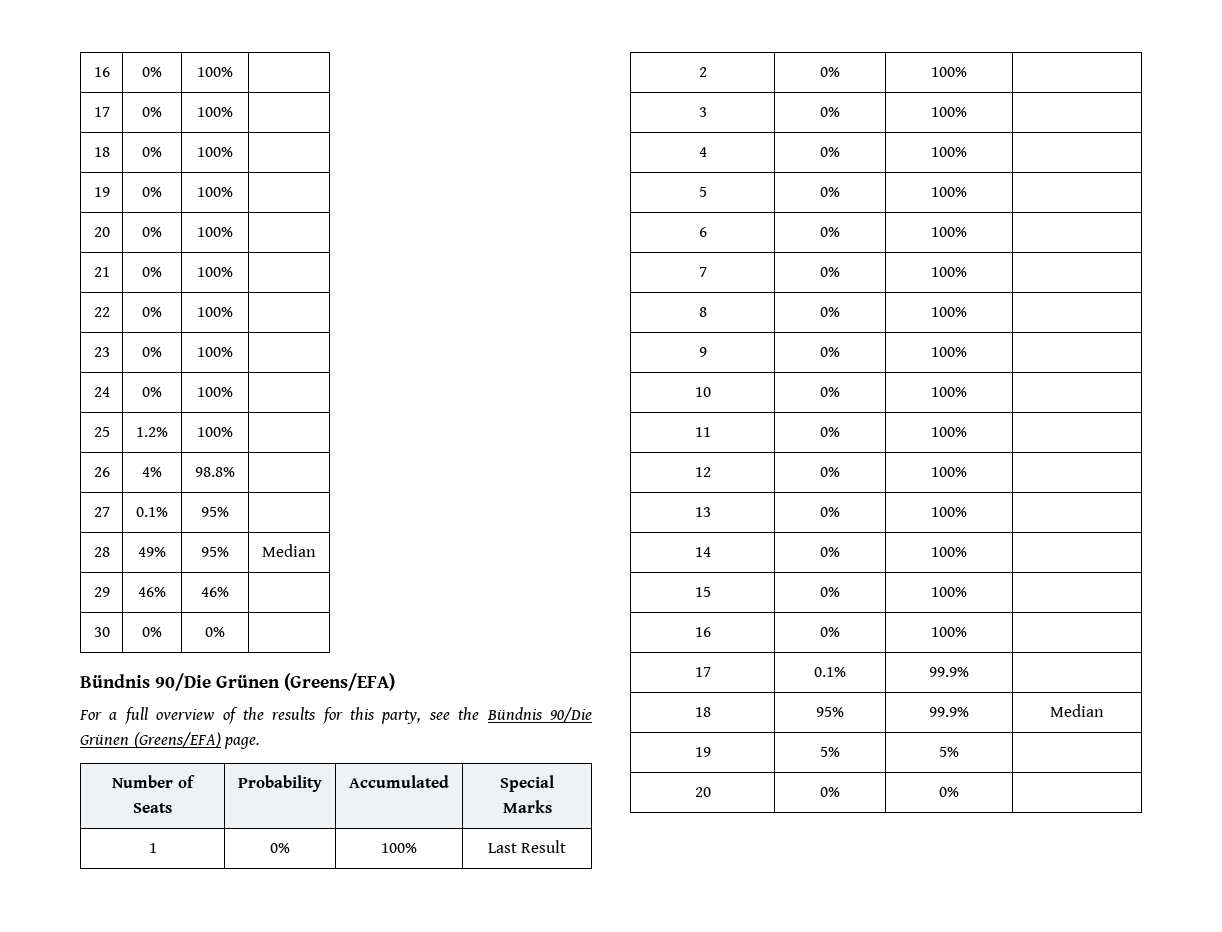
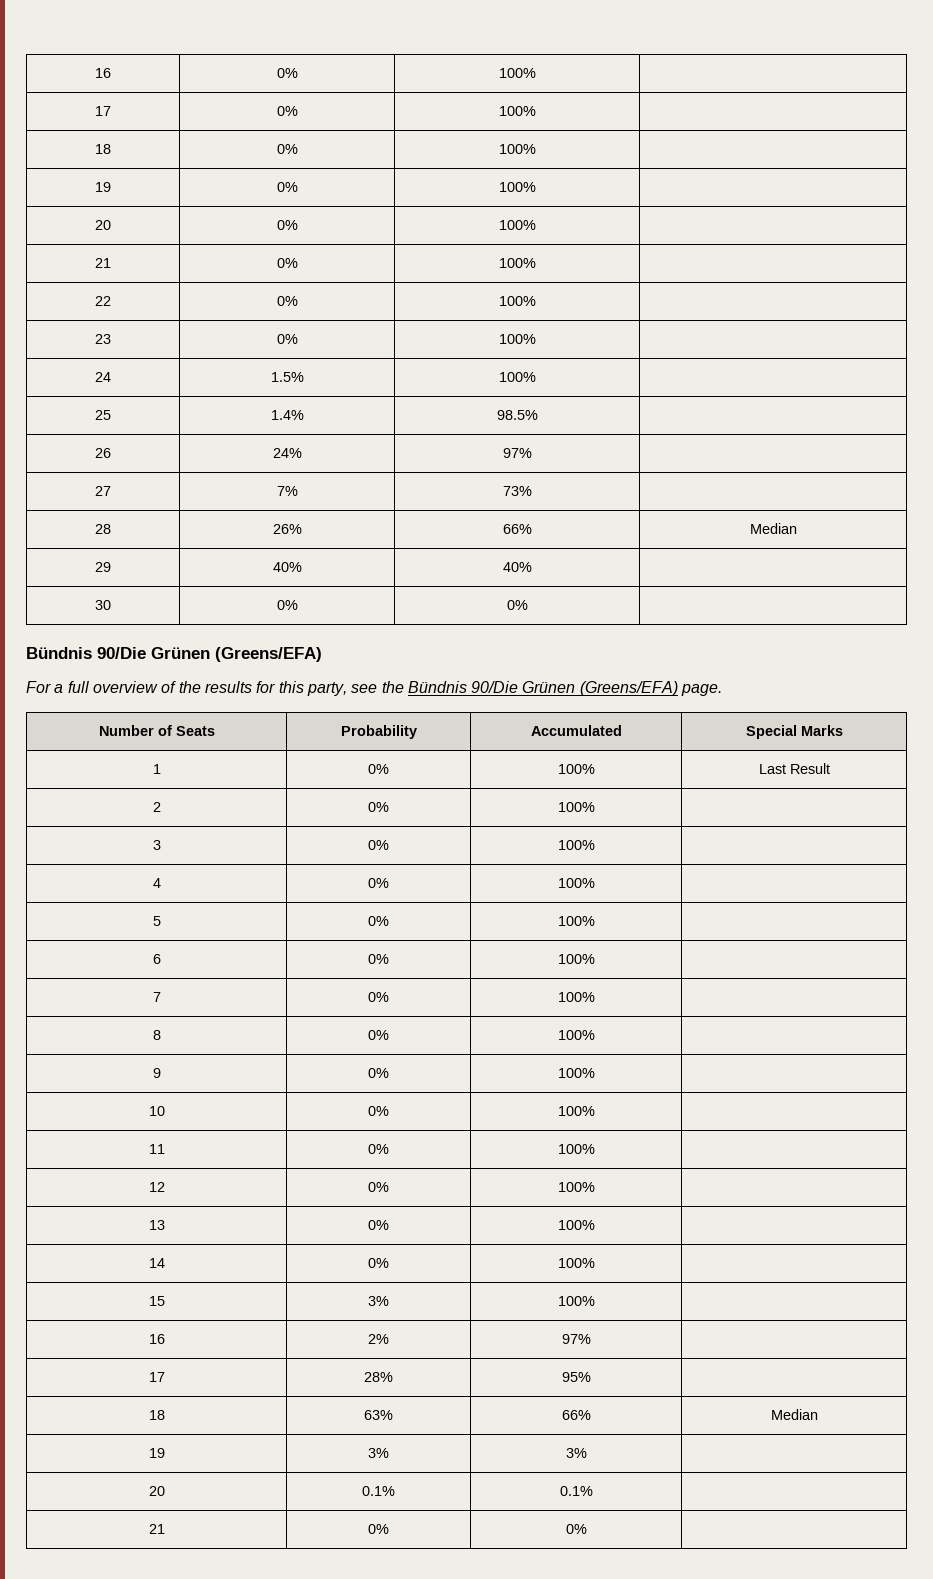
[142,387,162,397] 0% -> [270,372,304,382] 1.5%
[136,427,168,437] [197,427,233,437] 1.2% | 100% -> [270,410,304,420] [496,410,538,420] 1.4% | 98.5%
[142,467,162,477] [195,467,235,477] 4% | 98.8% -> [272,448,302,458] [502,448,532,458] 24% | 97%
[136,507,168,517] [201,507,229,517] 0.1% | 95% -> [276,486,298,496] [502,486,532,496] 7% | 73%
[138,547,166,557] [201,547,229,557] 49% | 95% -> [272,524,302,534] [502,524,532,534] 26% | 66%
[138,587,166,597] [201,587,229,597] 46% | 46% -> [272,562,302,572] [502,562,532,572] 40% | 40%
[820,587,840,597] 0% -> [368,1296,389,1306] 3%
[820,627,840,637] [931,627,967,637] [694,667,711,677] [814,667,846,677] [929,667,969,677] [694,707,711,717] [816,707,844,717] [929,707,969,717] 0% | 100% | // 17 | 0.1% | 99.9% | // 18 | 95% | 99.9% -> [368,1334,389,1344] [561,1334,591,1344] [148,1372,165,1382] [364,1372,393,1382] [561,1372,591,1382] [148,1410,165,1420] [364,1410,393,1420] [561,1410,591,1420] 2% | 97% | // 17 | 28% | 95% | // 18 | 63% | 66%
[820,747,840,757] [939,747,959,757] [694,787,711,797] 5% | 5% | // 20 -> [368,1448,389,1458] [565,1448,587,1458] [148,1486,165,1496] [362,1486,395,1496] [559,1486,593,1496] [148,1524,165,1534] 3% | 3% | // 20 | 0.1% | 0.1% | // 21

